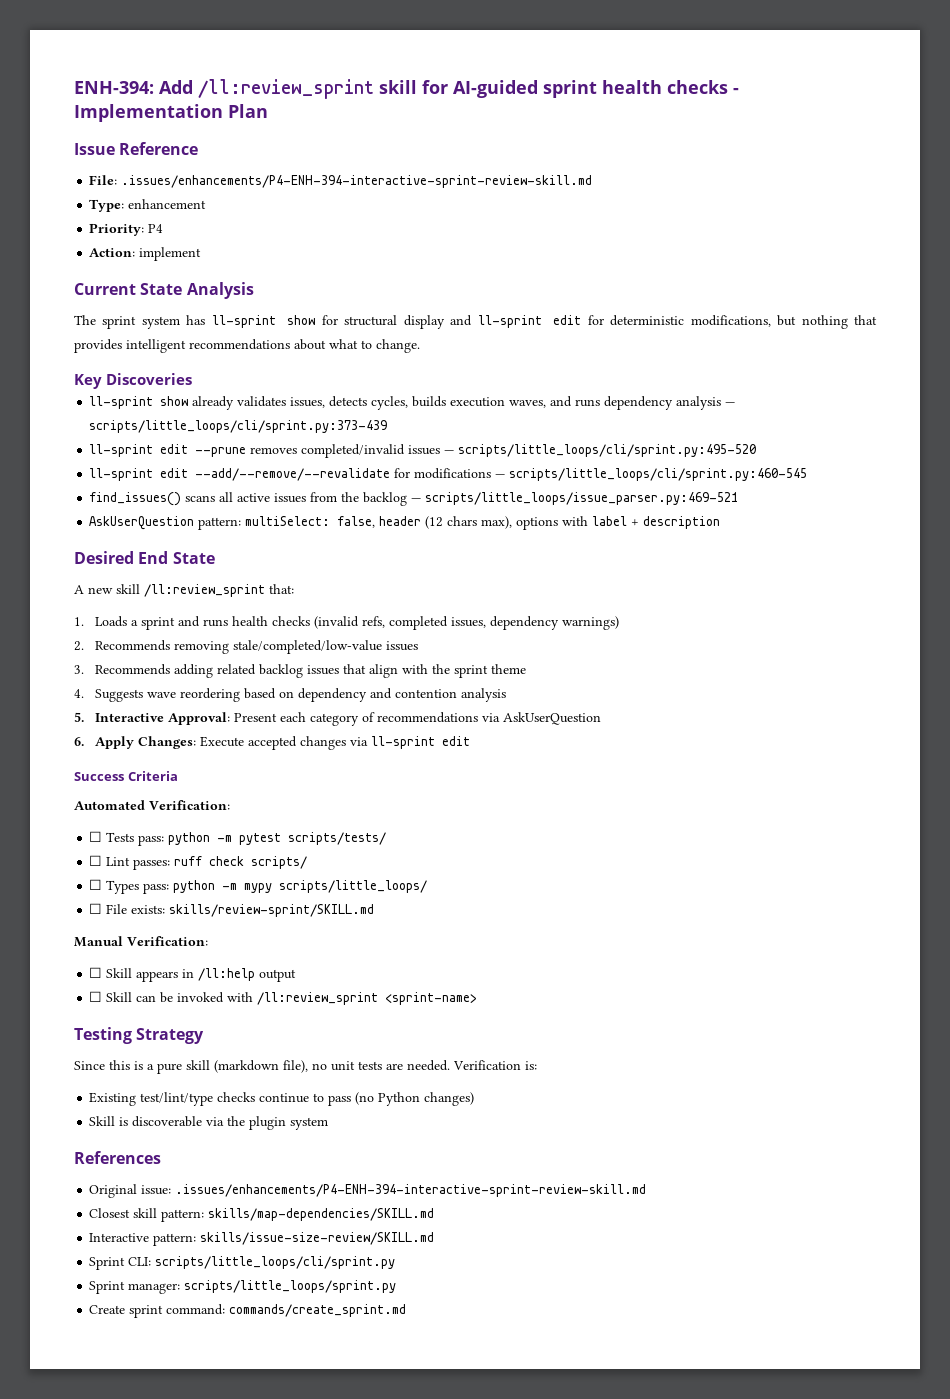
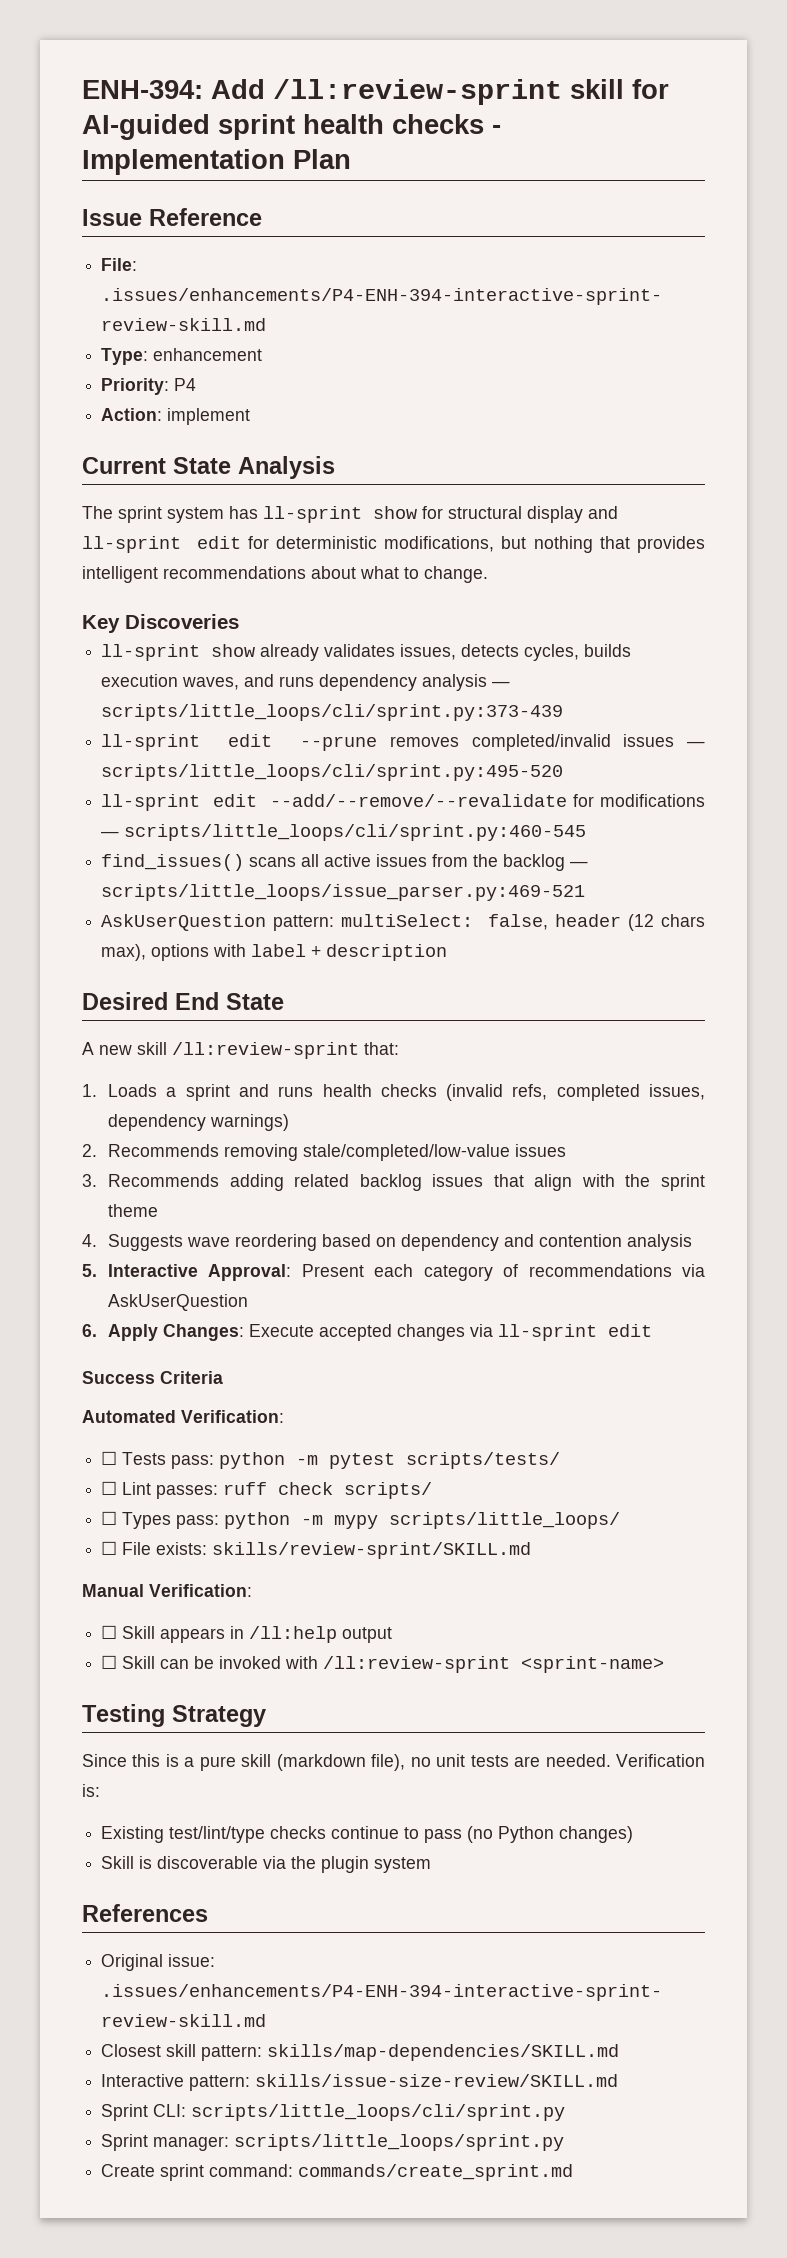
[198,79,374,99] /ll:review_sprint -> [273,79,562,105] /ll:review-sprint
[144,584,265,597] /ll:review_sprint -> [172,1042,359,1059] /ll:review-sprint
[257,992,379,1005] /ll:review_sprint -> [323,1656,511,1673] /ll:review-sprint

